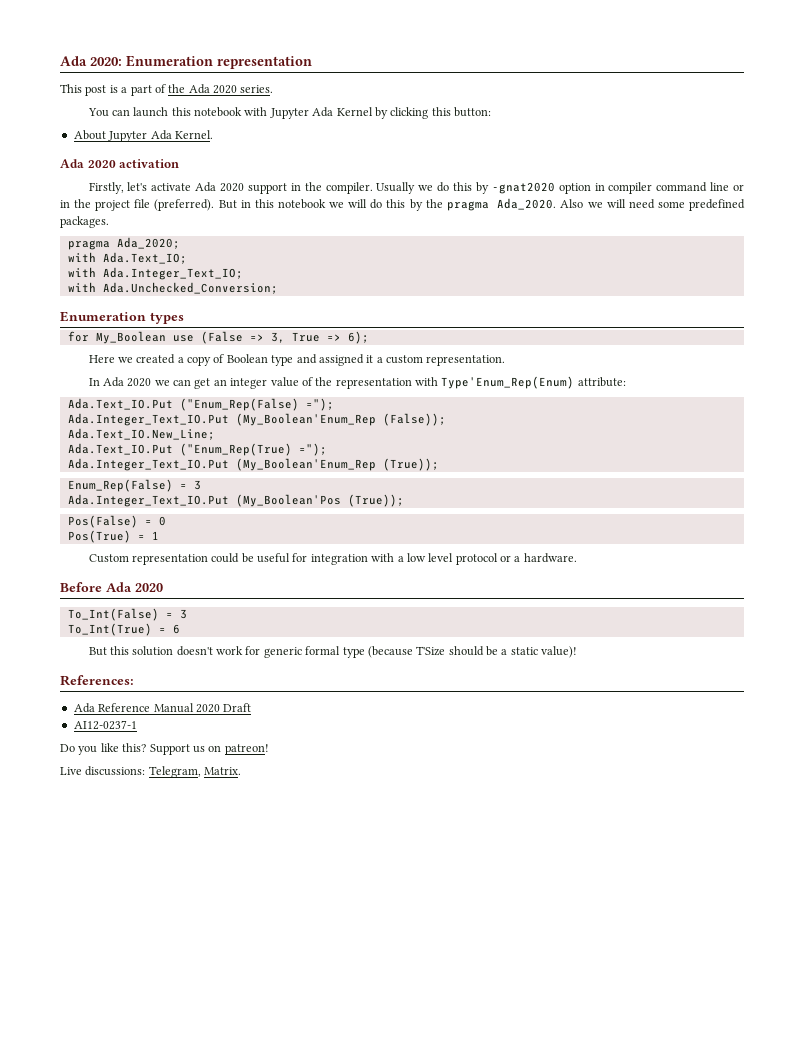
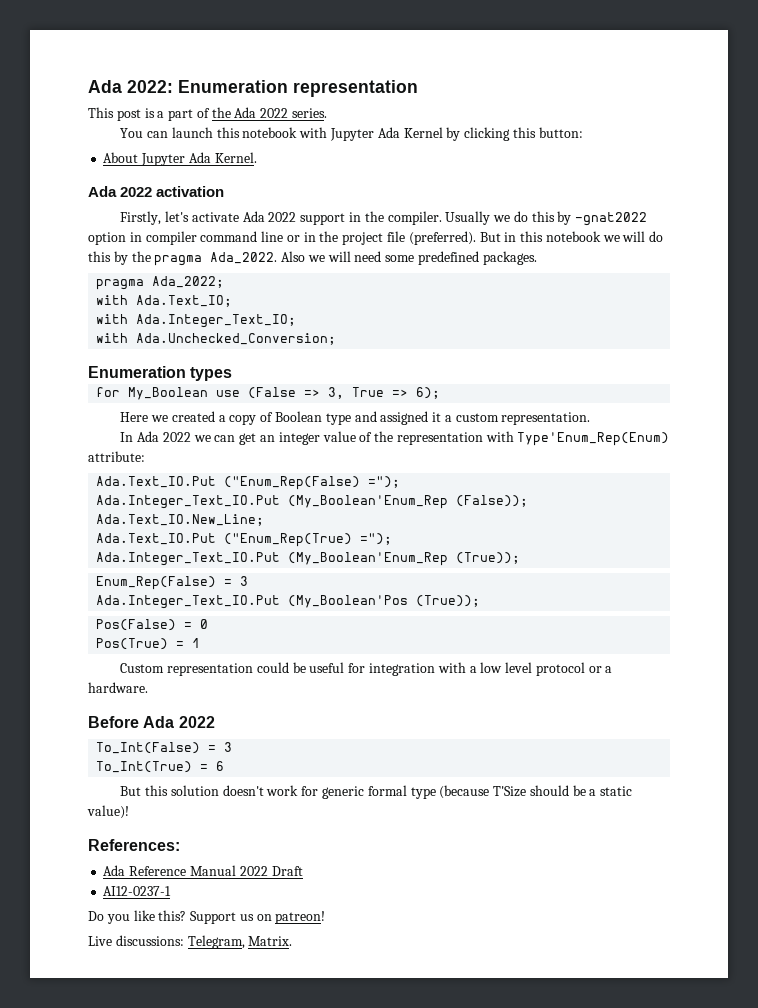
[60,56,122,66] Ada 2020: -> [88,80,173,93] Ada 2022:
[213,85,237,94] 2020 -> [260,108,289,118] 2022
[87,160,116,168] 2020 -> [120,187,153,197] 2022
[220,183,245,192] 2020 -> [268,212,297,222] 2022
[491,182,555,194] -gnat2020 -> [575,212,648,226] -gnat2022
[497,198,557,210] Ada_2020. -> [210,252,278,264] Ada_2022.
[116,237,180,249] Ada_2020; -> [152,276,225,288] Ada_2022;
[127,378,152,387] 2020 -> [162,432,191,442] 2022
[135,583,163,592] 2020 -> [178,716,215,728] 2022
[195,704,220,713] 2020 -> [239,866,268,876] 2022

